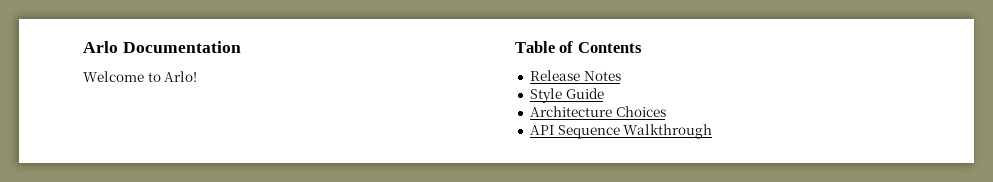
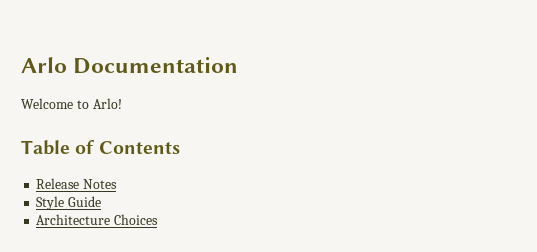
[529,124,713,139] // API Sequence Walkthrough -> (159, 219) none

